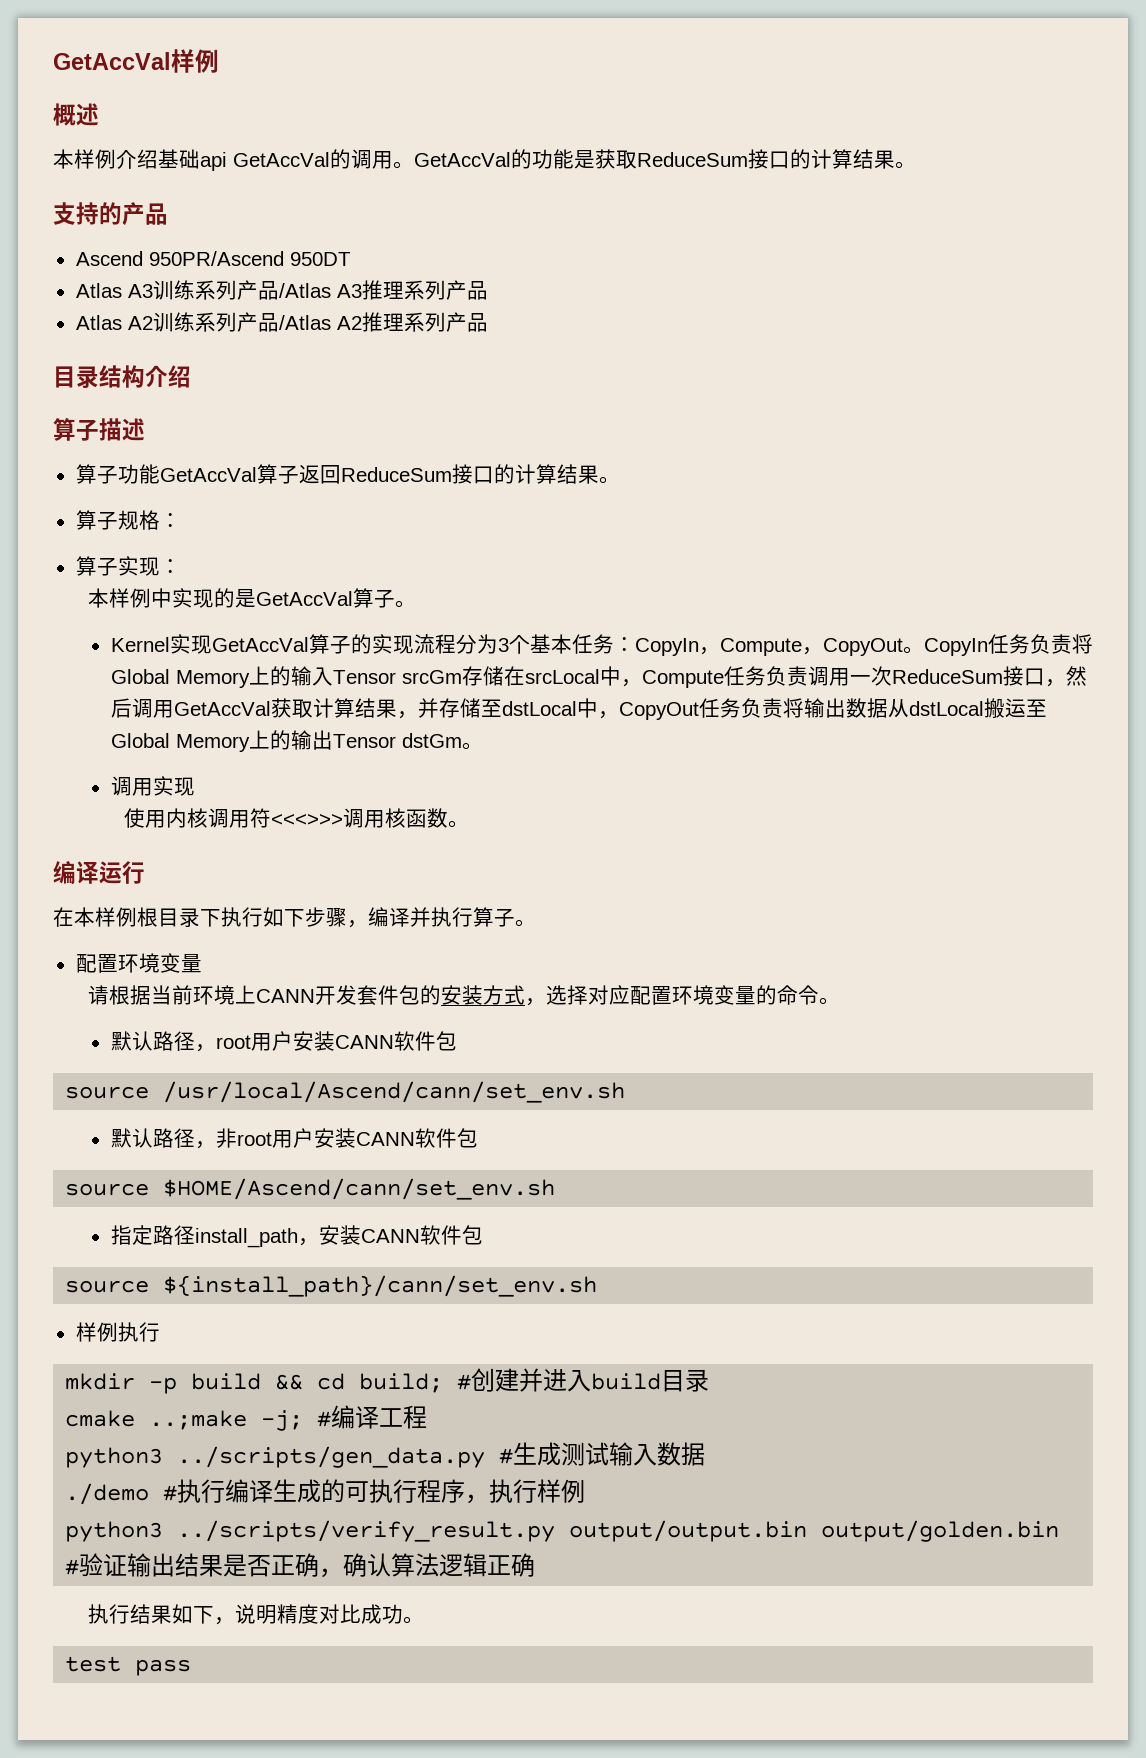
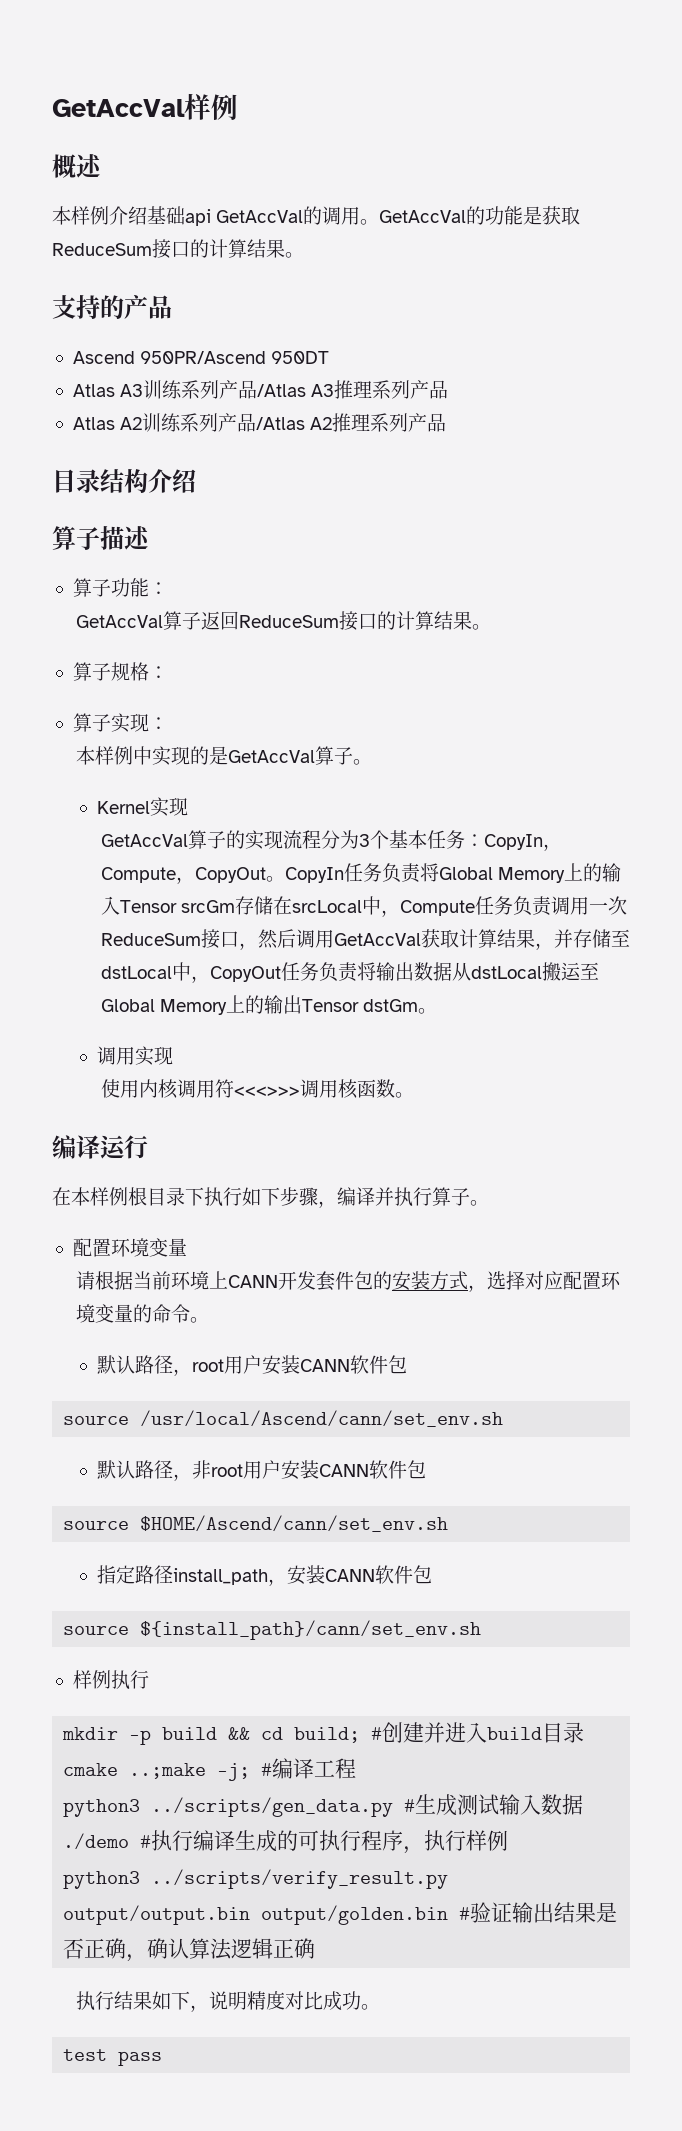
(160, 474) none -> [148,582,168,595] ： //
(212, 644) none -> (189, 806) //

